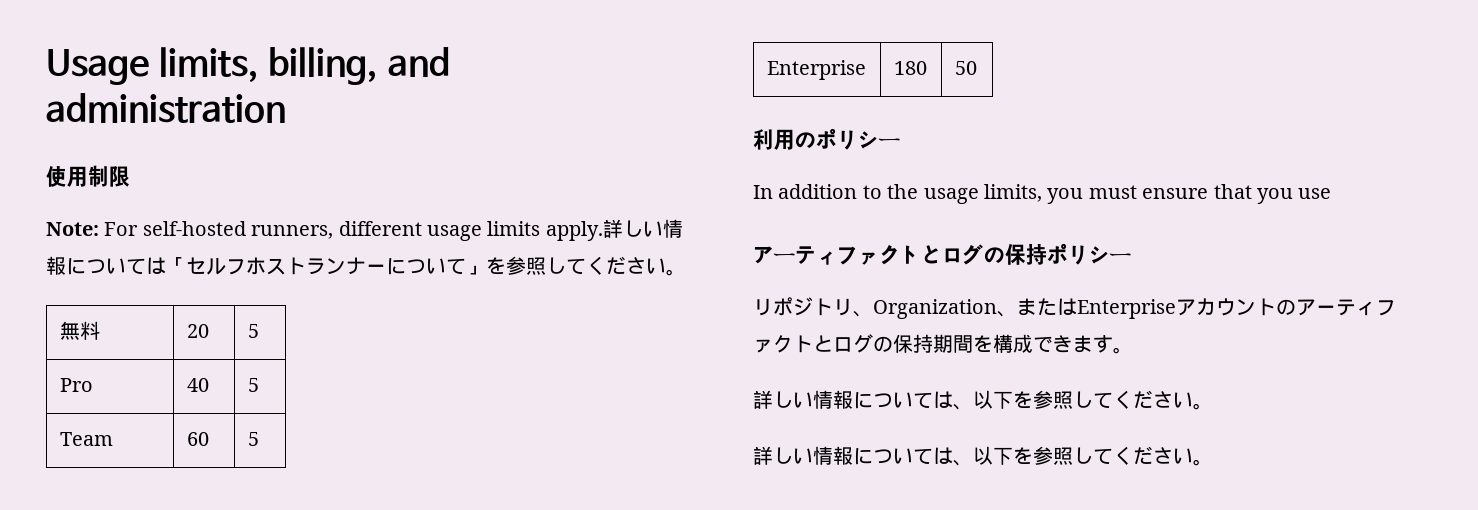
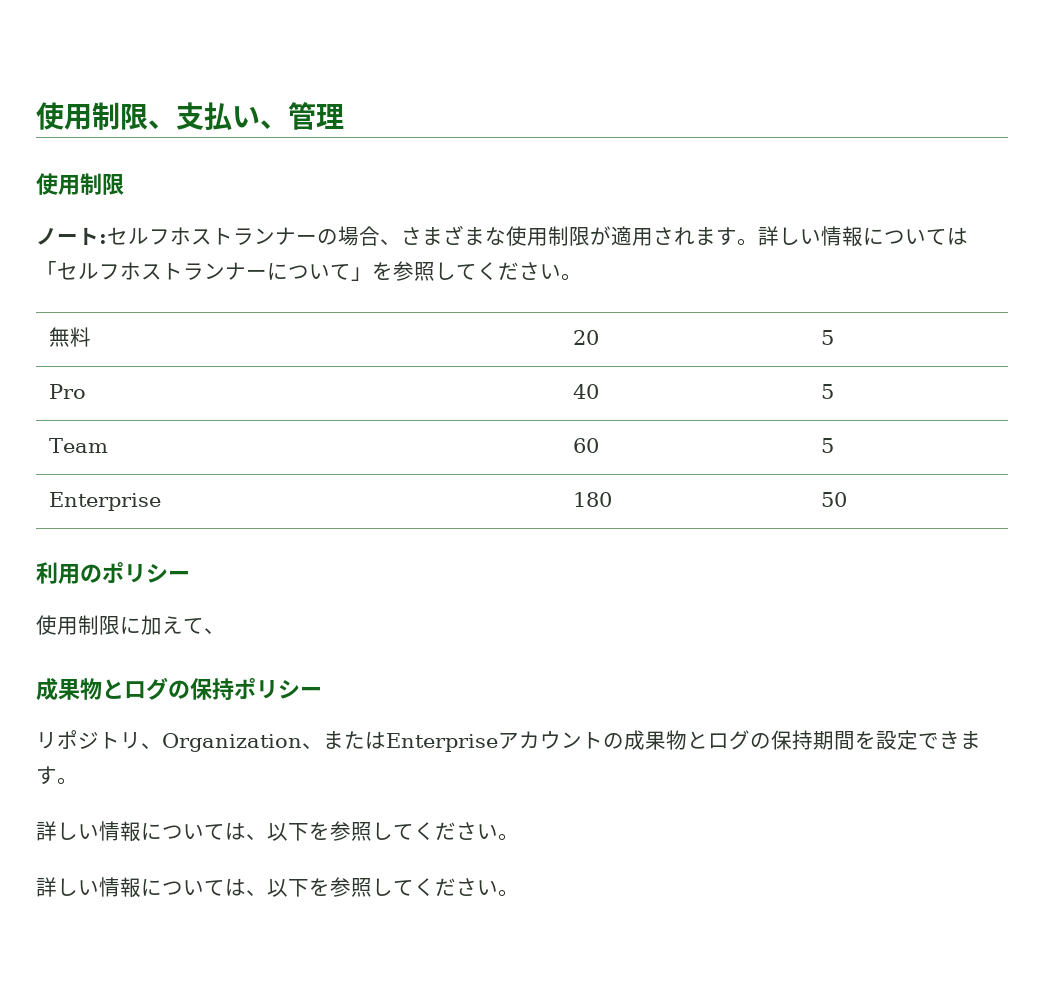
[46,47,451,85] [46,93,286,123] [46,165,130,187] [46,221,603,241] Usage limits, billing, and administration // 使用制限 // Note: For self-hosted runners, different usage limits apply. -> [36,102,344,130] [36,173,124,195] [36,225,758,246] 使用制限、支払い、管理 // 使用制限 // ノート:セルフホストランナーの場合、さまざまな使用制限が適用されます。
[753,184,1332,204] [753,244,921,265] In addition to the usage limits, you must ensure that you use // アーティファクト -> [36,615,225,635] [36,678,102,701] 使用制限に加えて、 // 成果物
[1296,299,1396,316] [753,335,813,353] アーティファクト -> [624,730,687,750] 成果物
[993,334,1033,353] 構成 -> [876,730,918,750] 設定

